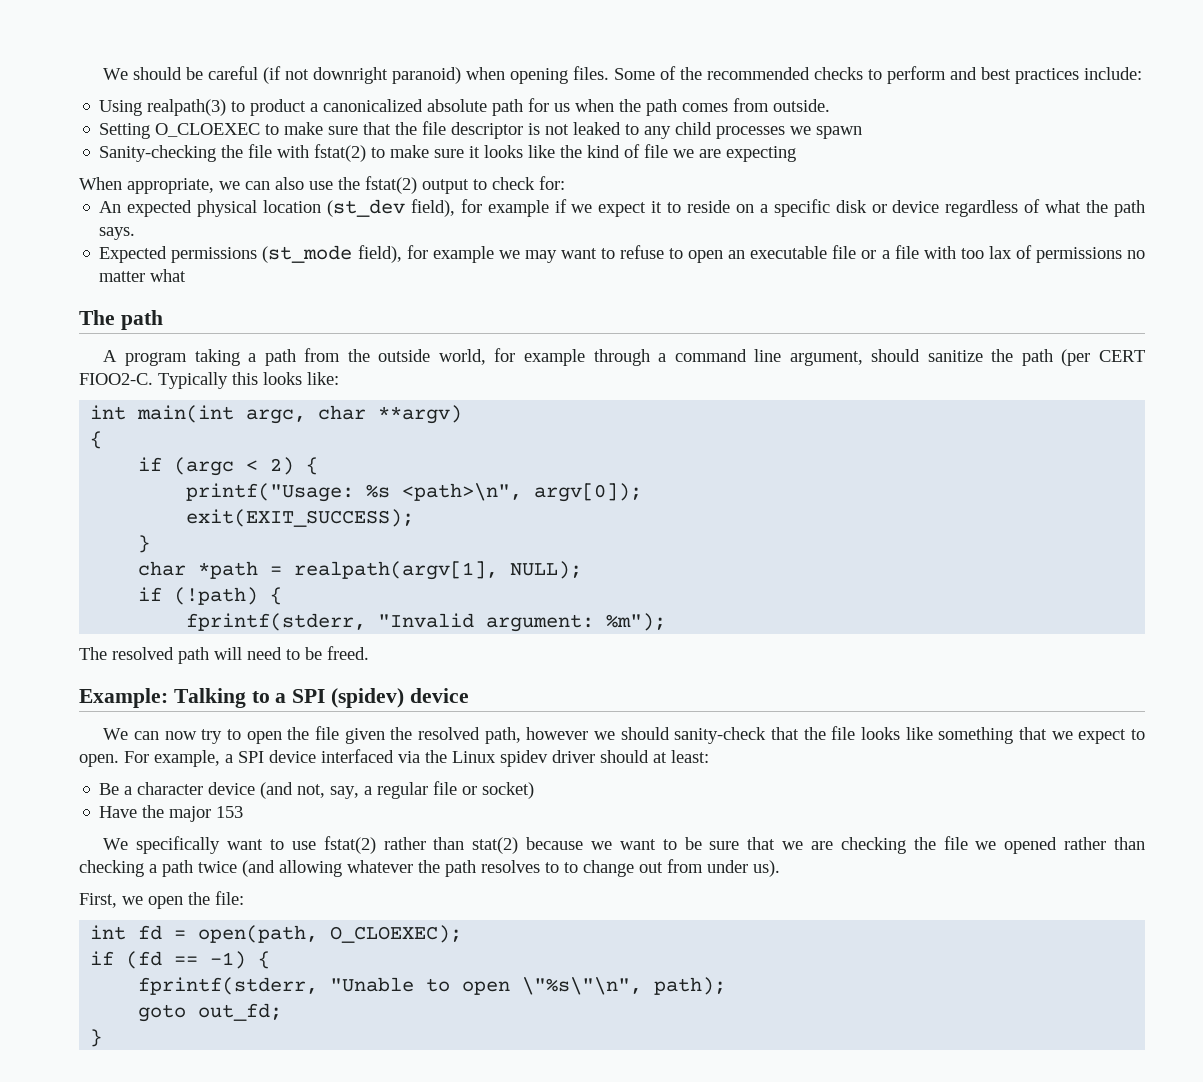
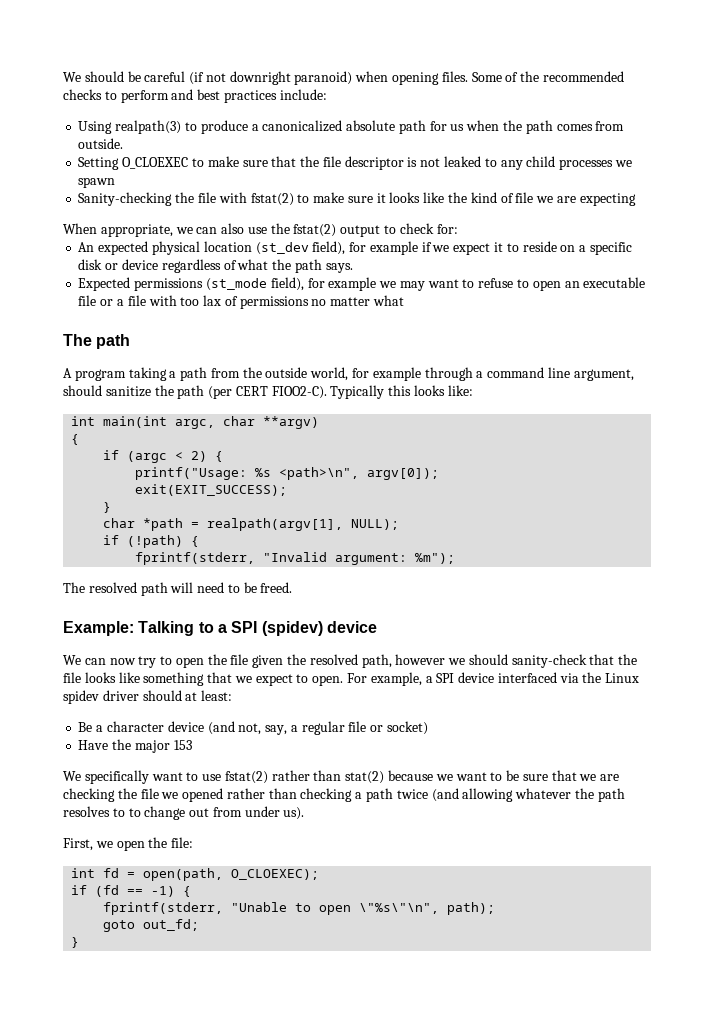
[250,99,307,116] product -> [200,120,248,134] produce
[79,373,153,385] FIOO2-C. -> [271,386,327,399] FIOO2-C).

